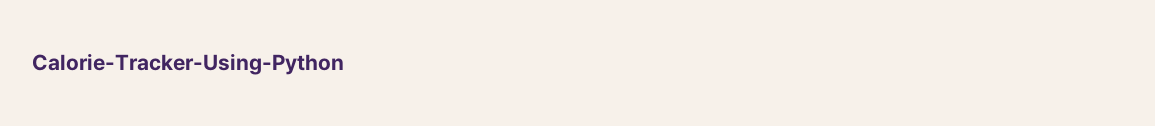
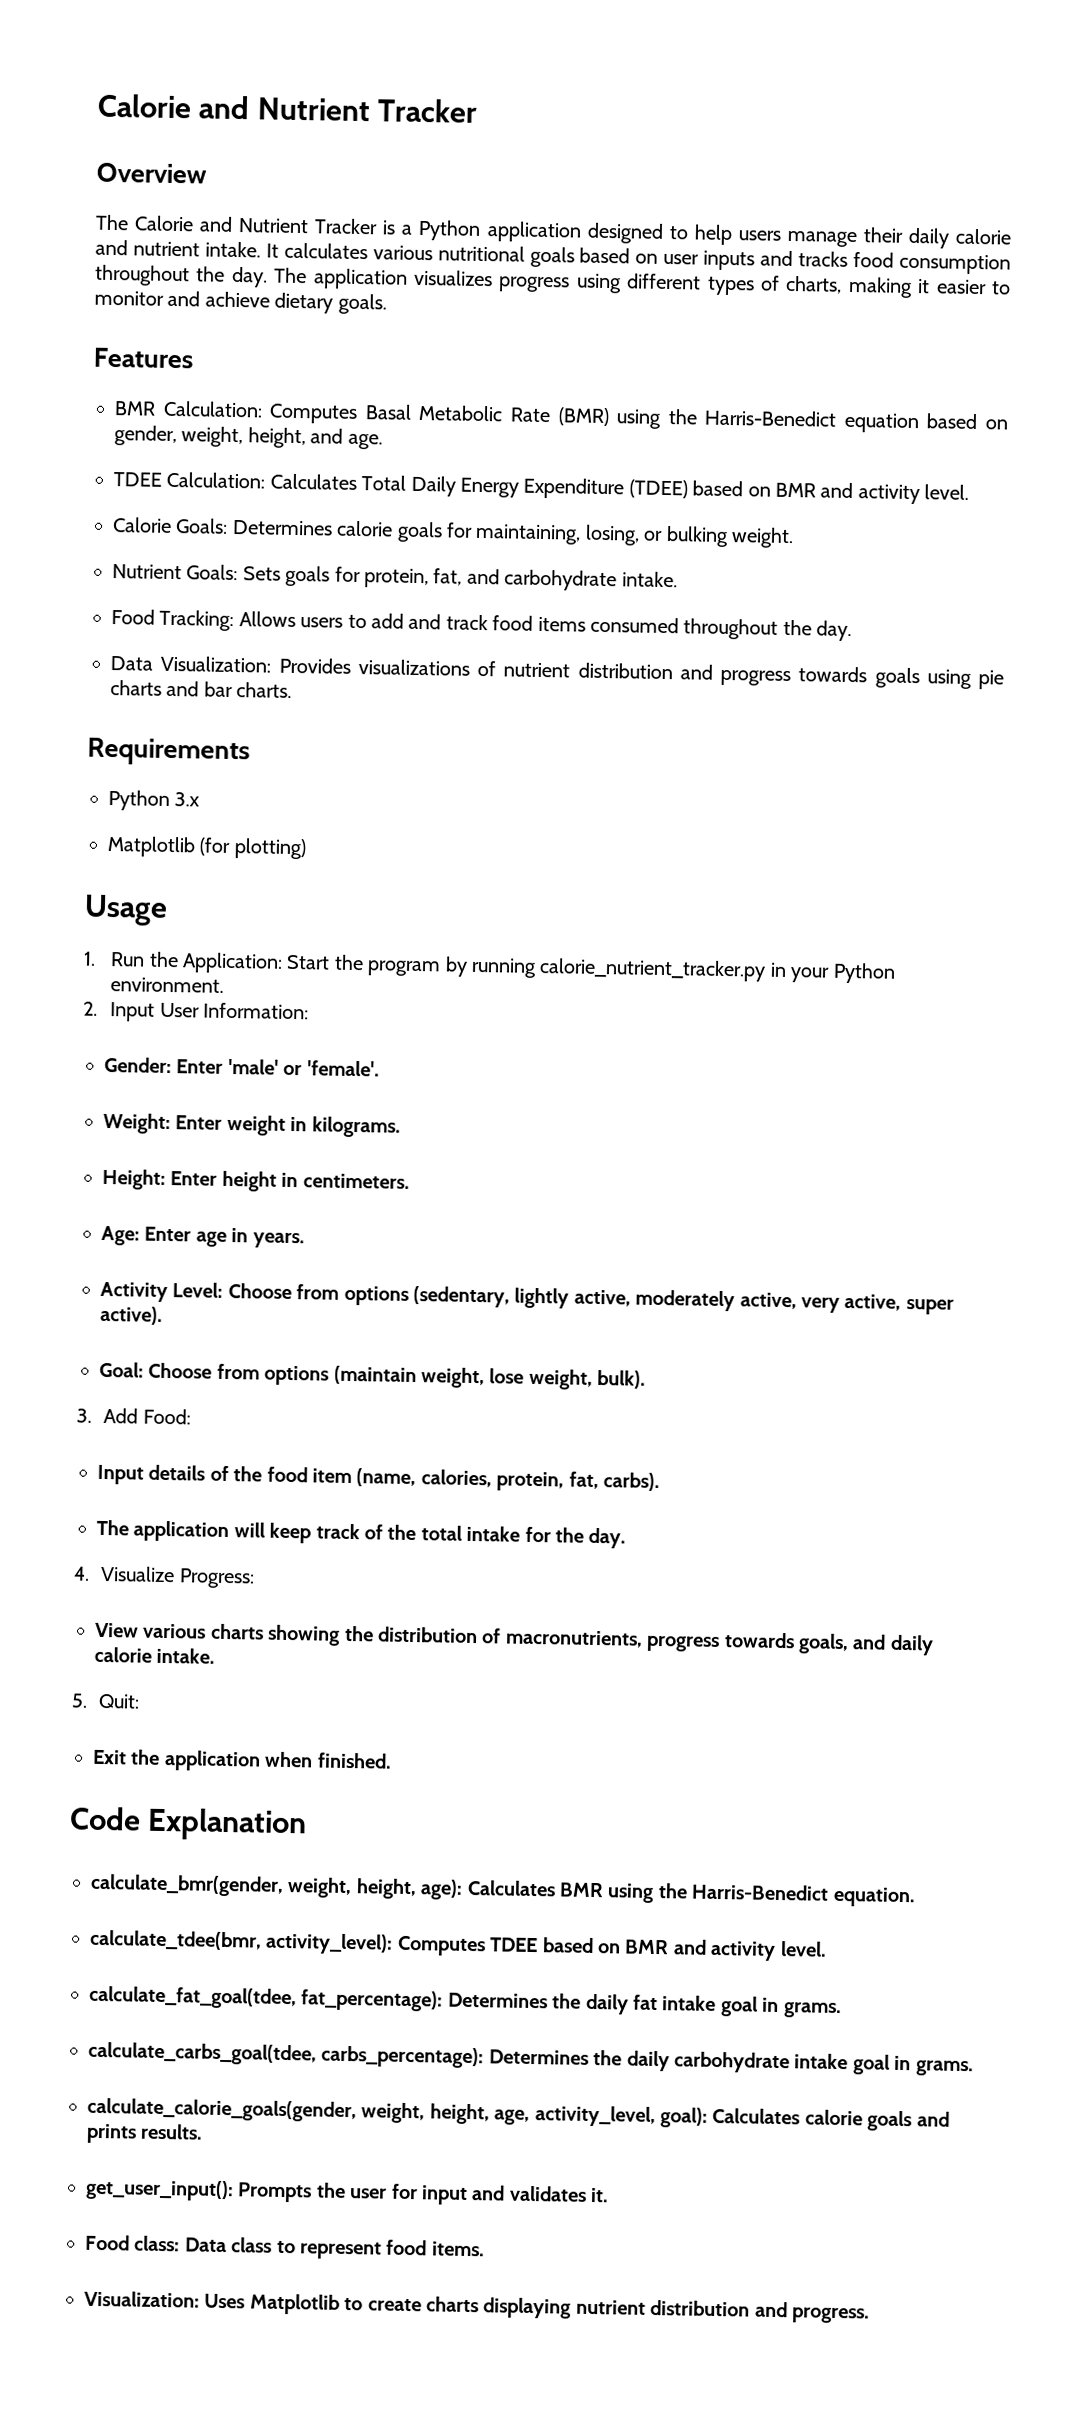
[32,53,344,75] Calorie-Tracker-Using-Python -> [97,93,479,123] [96,162,207,184] [95,214,1012,249] [95,239,1011,275] [94,264,1011,298] [94,290,387,315] [93,347,193,369] [114,400,1009,434] [114,425,383,450] [113,471,970,505] [112,517,794,549] [112,564,678,592] [111,609,853,642] [110,655,1004,690] [110,680,293,698] [87,737,250,767] [108,789,201,811] [107,835,307,860] [84,894,168,926] [83,951,896,984] [110,977,225,993] [83,1001,310,1022] [104,1056,380,1077] [103,1112,401,1138] [102,1168,410,1192] [101,1225,305,1249] [100,1281,954,1315] [100,1305,163,1325] [99,1361,647,1390] [76,1407,191,1425] [97,1464,660,1492] [96,1519,627,1549] [73,1565,255,1589] [95,1622,934,1656] [94,1646,216,1664] [71,1693,141,1709] [92,1749,392,1772] [69,1806,308,1842] [90,1873,916,1908] [89,1929,827,1961] [89,1985,842,2019] [88,2041,974,2077] [87,2097,950,2132] [86,2123,204,2144] [85,2178,610,2205] [85,2234,485,2260] [84,2290,870,2324] Calorie and Nutrient Tracker // Overview // The Calorie and Nutrient Tracker is a Python application designed to help users manage their daily calorie and nutrient intake. It calculates various nutritional goals based on user inputs and tracks food consumption throughout the day. The application visualizes progress using different types of charts, making it easier to monitor and achieve dietary goals. // Features // BMR Calculation: Computes Basal Metabolic Rate (BMR) using the Harris-Benedict equation based on gender, weight, height, and age. // TDEE Calculation: Calculates Total Daily Energy Expenditure (TDEE) based on BMR and activity level. // Calorie Goals: Determines calorie goals for maintaining, losing, or bulking weight. // Nutrient Goals: Sets goals for protein, fat, and carbohydrate intake. // Food Tracking: Allows users to add and track food items consumed throughout the day. // Data Visualization: Provides visualizations of nutrient distribution and progress towards goals using pie charts and bar charts. // Requirements // Python 3.x // Matplotlib (for plotting) // Usage // 1. Run the Application: Start the program by running calorie_nutrient_tracker.py in your Python environment. // 2. Input User Information: // Gender: Enter 'male' or 'female'. // Weight: Enter weight in kilograms. // Height: Enter height in centimeters. // Age: Enter age in years. // Activity Level: Choose from options (sedentary, lightly active, moderately active, very active, super active). // Goal: Choose from options (maintain weight, lose weight, bulk). // 3. Add Food: // Input details of the food item (name, calories, protein, fat, carbs). // The application will keep track of the total intake for the day. // 4. Visualize Progress: // View various charts showing the distribution of macronutrients, progress towards goals, and daily calorie intake. // 5. Quit: // Exit the application when finished. // Code Explanation // calculate_bmr(gender, weight, height, age): Calculates BMR using the Harris-Benedict equation. // calculate_tdee(bmr, activity_level): Computes TDEE based on BMR and activity level. // calculate_fat_goal(tdee, fat_percentage): Determines the daily fat intake goal in grams. // calculate_carbs_goal(tdee, carbs_percentage): Determines the daily carbohydrate intake goal in grams. // calculate_calorie_goals(gender, weight, height, age, activity_level, goal): Calculates calorie goals and prints results. // get_user_input(): Prompts the user for input and validates it. // Food class: Data class to represent food items. // Visualization: Uses Matplotlib to create charts displaying nutrient distribution and progress.

